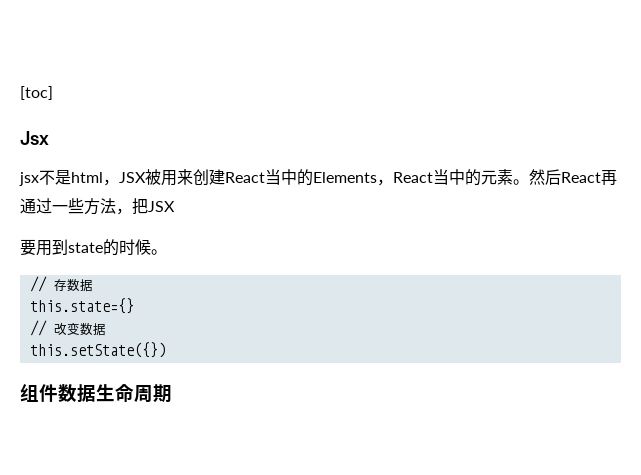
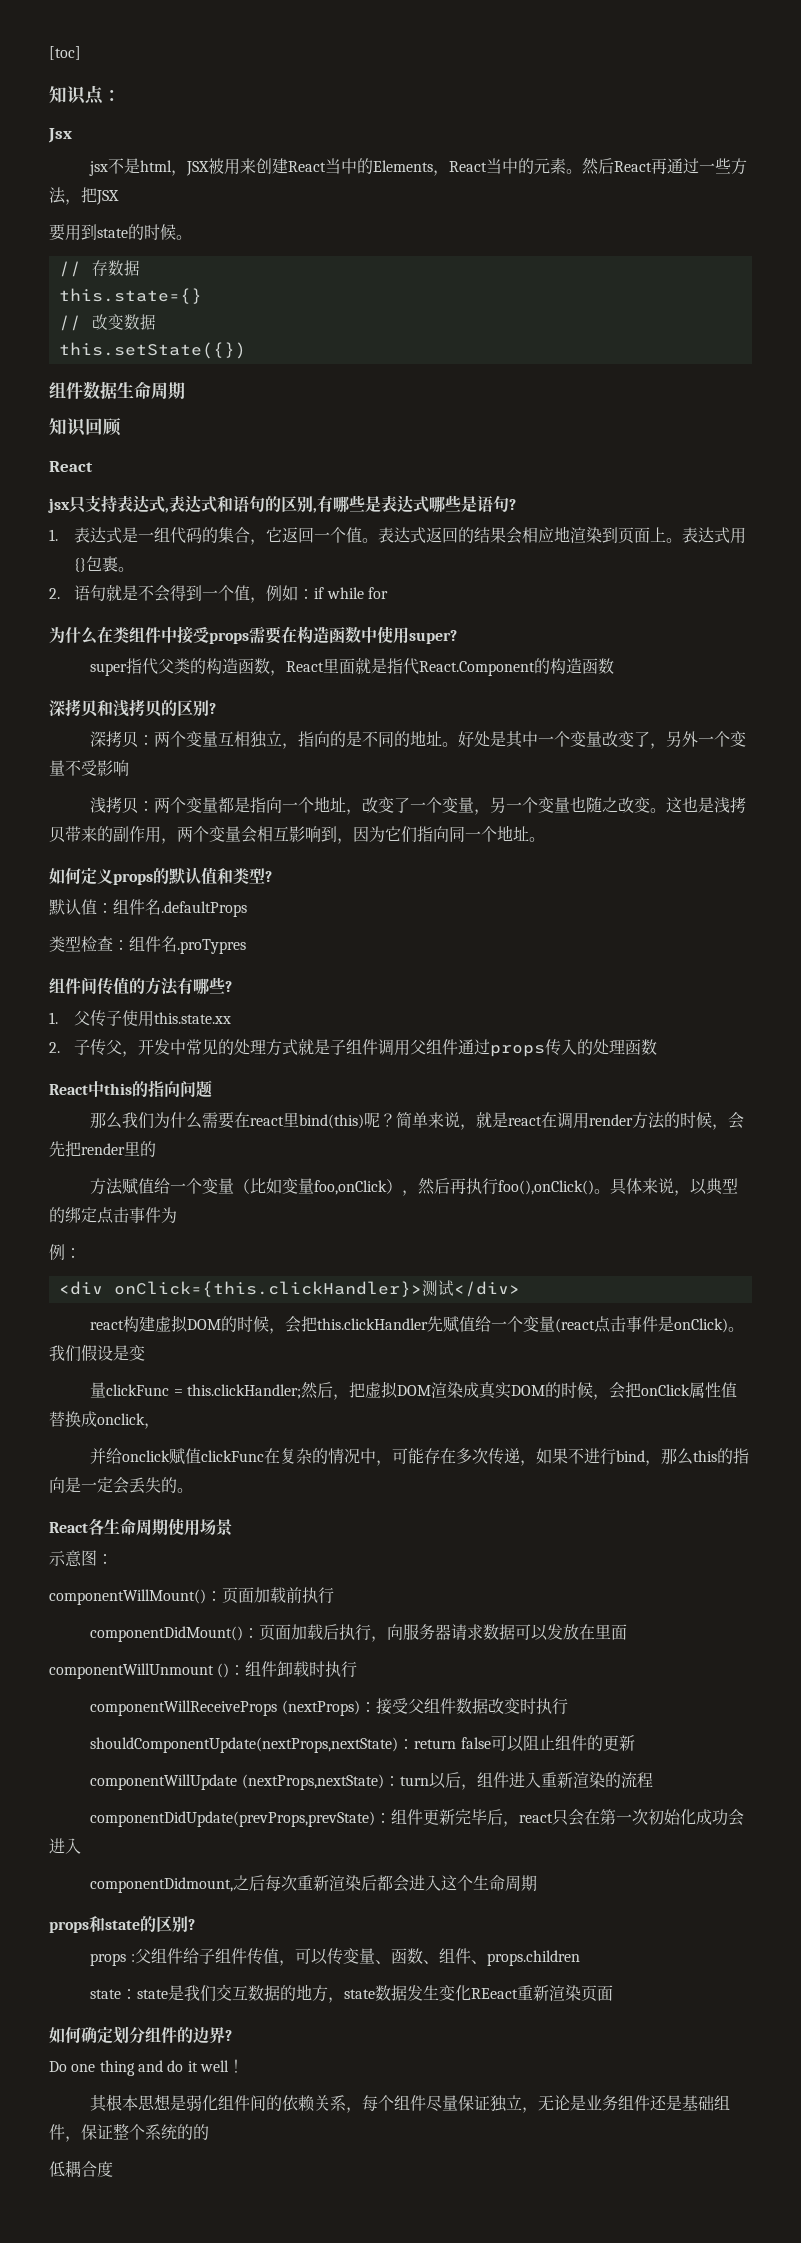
(53, 93) none -> [49,85,121,105] // 知识点：
(172, 393) none -> [49,418,122,437] [49,461,93,472] [48,495,516,513] [49,526,747,545] [74,556,135,572] [49,585,388,603] [49,626,457,644] [90,658,615,676] [49,699,216,717] [90,730,747,749] [49,760,129,776] [90,796,747,815] [49,825,545,844] [49,867,272,885] [49,899,247,917] [49,936,246,954] [49,977,232,996] [49,1010,232,1027] [49,1039,658,1057] [49,1080,212,1097] [90,1112,745,1130] [49,1141,156,1157] [90,1178,739,1196] [49,1207,177,1224] [49,1244,81,1260] [58,1280,520,1297] [90,1315,745,1334] [49,1345,145,1362] [90,1381,738,1400] [49,1411,160,1429] [90,1448,750,1466] [49,1477,193,1494] [49,1518,233,1536] [49,1550,113,1567] [49,1587,334,1605] [90,1624,628,1642] [49,1661,358,1679] [90,1698,568,1716] [90,1735,635,1753] [90,1772,653,1790] [90,1809,745,1827] [49,1838,81,1854] [90,1875,538,1893] [49,1916,195,1933] [90,1948,580,1966] [90,1984,614,2003] [49,2026,232,2044] [49,2059,244,2076] [90,2094,731,2113] [49,2123,209,2142] [49,2160,113,2177] // 知识回顾 // React // jsx只支持表达式,表达式和语句的区别,有哪些是表达式哪些是语句? // 1.表达式是一组代码的集合，它返回一个值。表达式返回的结果会相应地渲染到页面上。表达式用{}包裹。 // 2.语句就是不会得到一个值，例如：if while for // 为什么在类组件中接受props需要在构造函数中使用super? // super指代父类的构造函数，React里面就是指代React.Component的构造函数 // 深拷贝和浅拷贝的区别? // 深拷贝：两个变量互相独立，指向的是不同的地址。好处是其中一个变量改变了，另外一个变量不受影响 // 浅拷贝：两个变量都是指向一个地址，改变了一个变量，另一个变量也随之改变。这也是浅拷贝带来的副作用，两个变量会相互影响到，因为它们指向同一个地址。 // 如何定义props的默认值和类型? // 默认值：组件名.defaultProps // 类型检查：组件名.proTypres // 组件间传值的方法有哪些? // 1.父传子使用this.state.xx // 2.子传父，开发中常见的处理方式就是子组件调用父组件通过props传入的处理函数 // React中this的指向问题 // 那么我们为什么需要在react里bind(this)呢？简单来说，就是react在调用render方法的时候，会先把render里的 // 方法赋值给一个变量（比如变量foo,onClick），然后再执行foo(),onClick()。具体来说，以典型的绑定点击事件为 // 例： // <div onClick={this.clickHandler}>测试</div> // react构建虚拟DOM的时候，会把this.clickHandler先赋值给一个变量(react点击事件是onClick)。我们假设是变 // 量clickFunc = this.clickHandler;然后，把虚拟DOM渲染成真实DOM的时候，会把onClick属性值替换成onclick， // 并给onclick赋值clickFunc在复杂的情况中，可能存在多次传递，如果不进行bind，那么this的指向是一定会丢失的。 // React各生命周期使用场景 // 示意图： // componentWillMount()：页面加载前执行 // componentDidMount()：页面加载后执行，向服务器请求数据可以发放在里面 // componentWillUnmount ()：组件卸载时执行 // componentWillReceiveProps (nextProps)：接受父组件数据改变时执行 // shouldComponentUpdate(nextProps,nextState)：return false可以阻止组件的更新 // componentWillUpdate (nextProps,nextState)：turn以后，组件进入重新渲染的流程 // componentDidUpdate(prevProps,prevState)：组件更新完毕后，react只会在第一次初始化成功会进入 // componentDidmount,之后每次重新渲染后都会进入这个生命周期 // props和state的区别? // props :父组件给子组件传值，可以传变量、函数、组件、props.children // state：state是我们交互数据的地方，state数据发生变化REeact重新渲染页面 // 如何确定划分组件的边界? // Do one thing and do it well！ // 其根本思想是弱化组件间的依赖关系，每个组件尽量保证独立，无论是业务组件还是基础组件，保证整个系统的的 // 低耦合度

